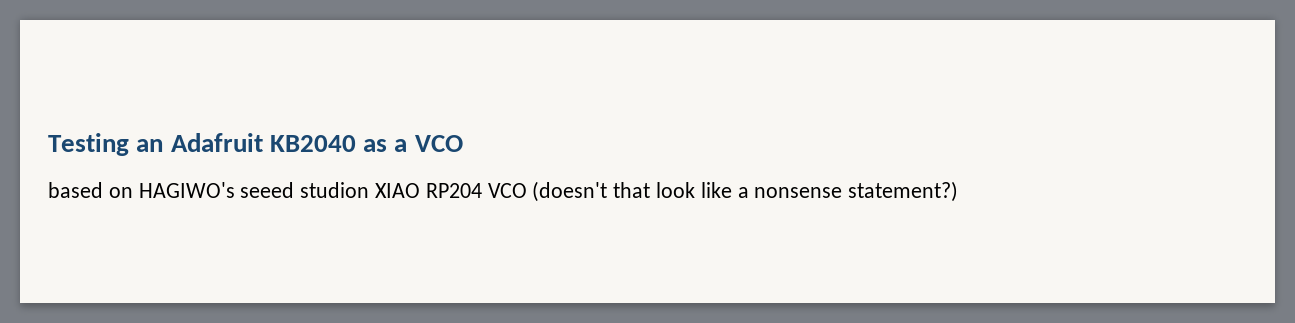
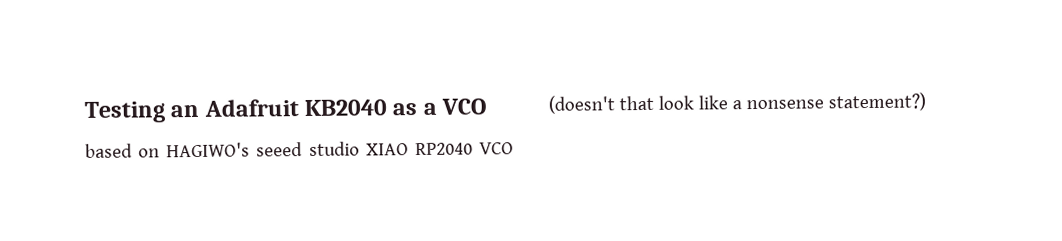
[300,182,482,198] studion XIAO RP204 -> [308,141,473,156] studio XIAO RP2040

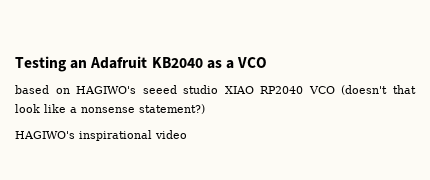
(926, 102) none -> [15,130,187,141] // HAGIWO's inspirational video

